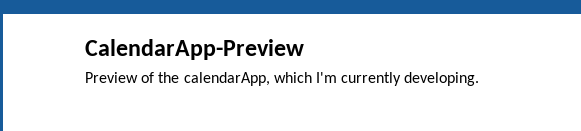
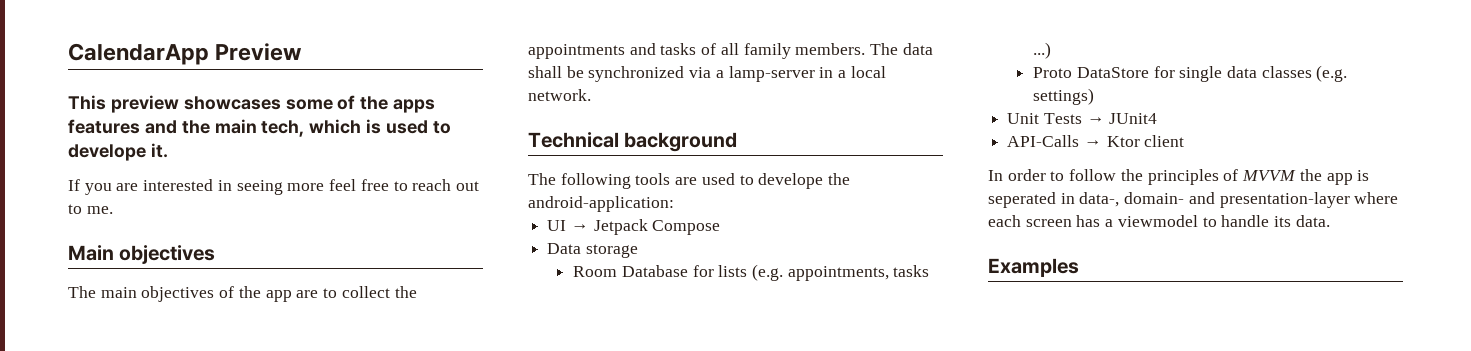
[85,39,304,60] [85,72,480,86] CalendarApp-Preview // Preview of the calendarApp, which I'm currently developing. -> [68,43,303,65] [68,95,436,113] [68,119,451,137] [68,143,168,161] [68,179,479,195] [68,204,113,214] [68,245,216,264] [68,286,417,302] [528,43,933,59] [528,66,886,82] [528,89,591,101] [528,132,738,152] [528,173,851,189] [528,196,674,212] [547,219,721,235] [547,243,638,258] [573,264,930,281] [1033,42,1052,59] [1033,65,1348,82] [1033,88,1095,105] [1007,113,1158,124] [1007,135,1185,147] [988,169,1370,185] [988,192,1399,208] [988,215,1330,227] [988,258,1079,277] CalendarApp Preview // This preview showcases some of the apps features and the main tech, which is used to develope it. // If you are interested in seeing more feel free to reach out to me. // Main objectives // The main objectives of the app are to collect the appointments and tasks of all family members. The data shall be synchronized via a lamp-server in a local network. // Technical background // The following tools are used to develope the android-application: // UI → Jetpack Compose // Data storage // Room Database for lists (e.g. appointments, tasks ...) // Proto DataStore for single data classes (e.g. settings) // Unit Tests → JUnit4 // API-Calls → Ktor client // In order to follow the principles of MVVM the app is seperated in data-, domain- and presentation-layer where each screen has a viewmodel to handle its data. // Examples

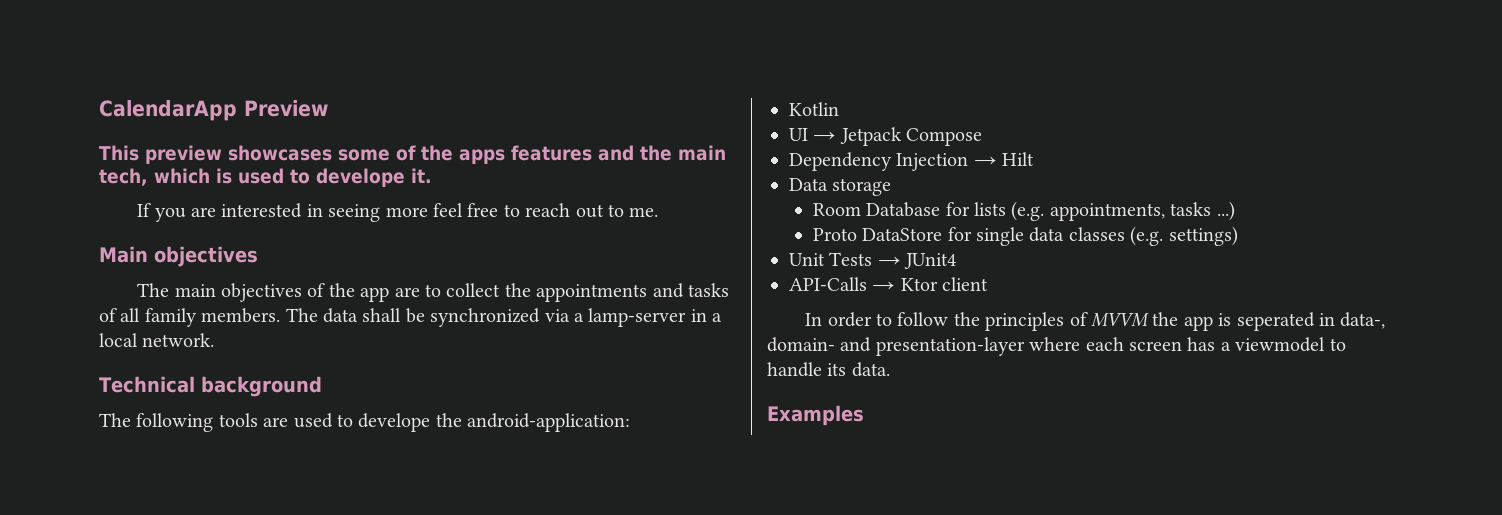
(674, 204) none -> [789,102,839,116] // Kotlin
(721, 227) none -> [789,152,1035,171] // Dependency Injection → Hilt

